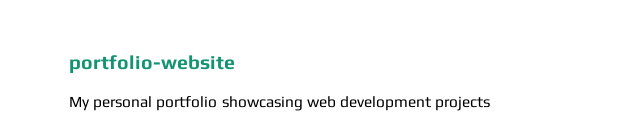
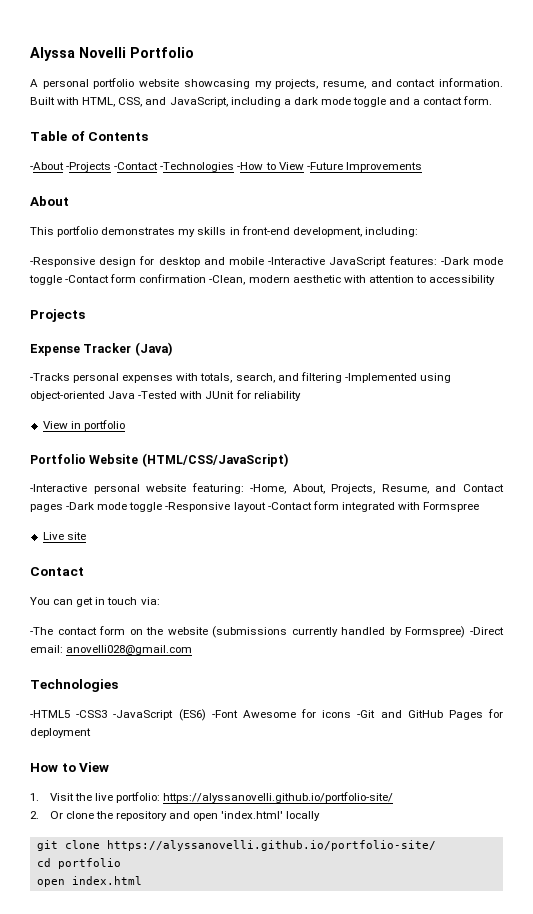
[69,55,235,74] [69,96,491,111] portfolio-website // My personal portfolio showcasing web development projects -> [30,47,194,61] [30,78,503,89] [30,96,493,107] [30,131,149,141] [30,162,422,172] [30,196,69,206] [30,226,418,237] [30,256,503,267] [29,274,496,285] [30,309,85,322] [30,342,172,356] [30,372,451,383] [30,390,301,401] [42,420,125,431] [30,453,288,467] [30,483,504,494] [30,501,480,512] [42,532,86,540] [30,567,84,576] [30,597,160,607] [30,626,505,638] [30,645,193,655] [30,679,118,692] [30,709,504,721] [30,728,91,738] [30,762,110,772] [30,792,394,803] [30,811,321,821] [36,840,436,851] [36,858,121,869] [36,876,142,887] Alyssa Novelli Portfolio // A personal portfolio website showcasing my projects, resume, and contact information. Built with HTML, CSS, and JavaScript, including a dark mode toggle and a contact form. // Table of Contents // -About -Projects -Contact -Technologies -How to View -Future Improvements // About // This portfolio demonstrates my skills in front-end development, including: // -Responsive design for desktop and mobile -Interactive JavaScript features: -Dark mode toggle -Contact form confirmation -Clean, modern aesthetic with attention to accessibility // Projects // Expense Tracker (Java) // -Tracks personal expenses with totals, search, and filtering -Implemented using object-oriented Java -Tested with JUnit for reliability // View in portfolio // Portfolio Website (HTML/CSS/JavaScript) // -Interactive personal website featuring: -Home, About, Projects, Resume, and Contact pages -Dark mode toggle -Responsive layout -Contact form integrated with Formspree // Live site // Contact // You can get in touch via: // -The contact form on the website (submissions currently handled by Formspree) -Direct email: anovelli028@gmail.com // Technologies // -HTML5 -CSS3 -JavaScript (ES6) -Font Awesome for icons -Git and GitHub Pages for deployment // How to View // 1. Visit the live portfolio: https://alyssanovelli.github.io/portfolio-site/ // 2. Or clone the repository and open 'index.html' locally // git clone https://alyssanovelli.github.io/portfolio-site/ // cd portfolio // open index.html

